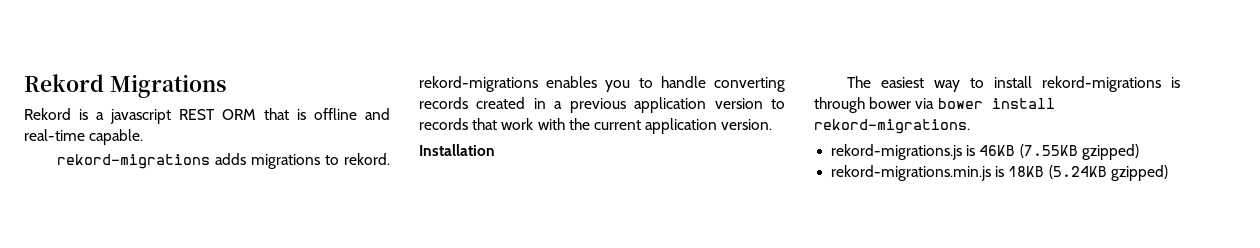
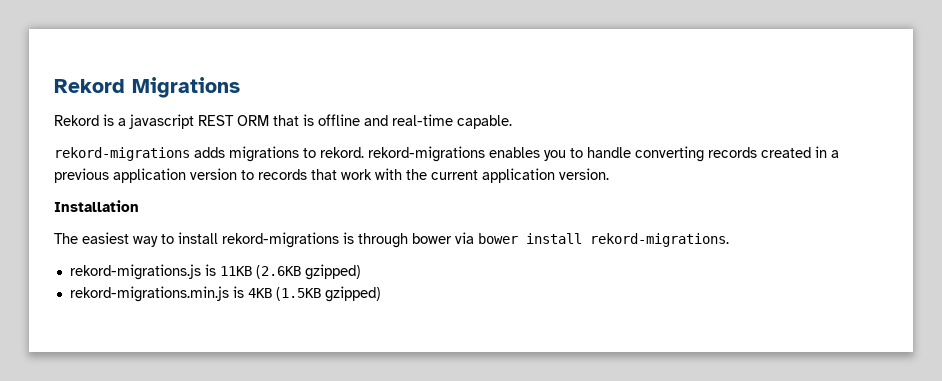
[979,144,1078,158] 46KB (7.55KB -> [219,265,301,279] 11KB (2.6KB
[1008,165,1107,179] 18KB (5.24KB -> [247,287,321,301] 4KB (1.5KB

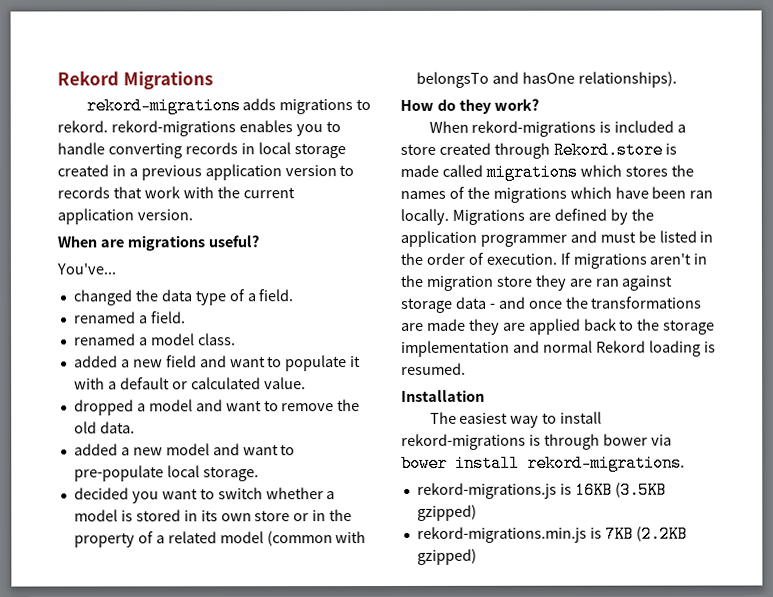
[54,114,512,129] // Rekord is a javascript REST ORM that is offline and real-time capable. -> (213, 80) none
(757, 152) none -> [240,142,346,159] in local storage
(609, 174) none -> [57,235,259,252] [56,262,116,275] [72,289,295,306] [73,311,186,324] [73,333,236,346] [73,355,362,372] [73,377,306,390] [73,399,361,416] [73,421,135,434] [73,443,296,456] [73,465,259,482] [73,487,336,504] [73,509,353,522] [73,531,367,548] [415,71,677,88] [400,98,539,114] [428,120,687,137] [400,141,677,159] [400,163,694,181] [400,186,714,203] [400,208,654,225] [400,230,714,247] [400,252,708,269] [400,274,673,291] [400,296,703,313] [401,318,716,335] [401,340,716,357] [401,362,466,375] // When are migrations useful? // You've... // changed the data type of a field. // renamed a field. // renamed a model class. // added a new field and want to populate it with a default or calculated value. // dropped a model and want to remove the old data. // added a new model and want to pre-populate local storage. // decided you want to switch whether a model is stored in its own store or in the property of a related model (common with belongsTo and hasOne relationships). // How do they work? // When rekord-migrations is included a store created through Rekord.store is made called migrations which stores the names of the migrations which have been ran locally. Migrations are defined by the application programmer and must be listed in the order of execution. If migrations aren't in the migration store they are ran against storage data - and once the transformations are made they are applied back to the storage implementation and normal Rekord loading is resumed.
[219,265,301,279] 11KB (2.6KB -> [574,481,667,499] 16KB (3.5KB
[247,287,321,301] 4KB (1.5KB -> [604,525,688,543] 7KB (2.2KB

